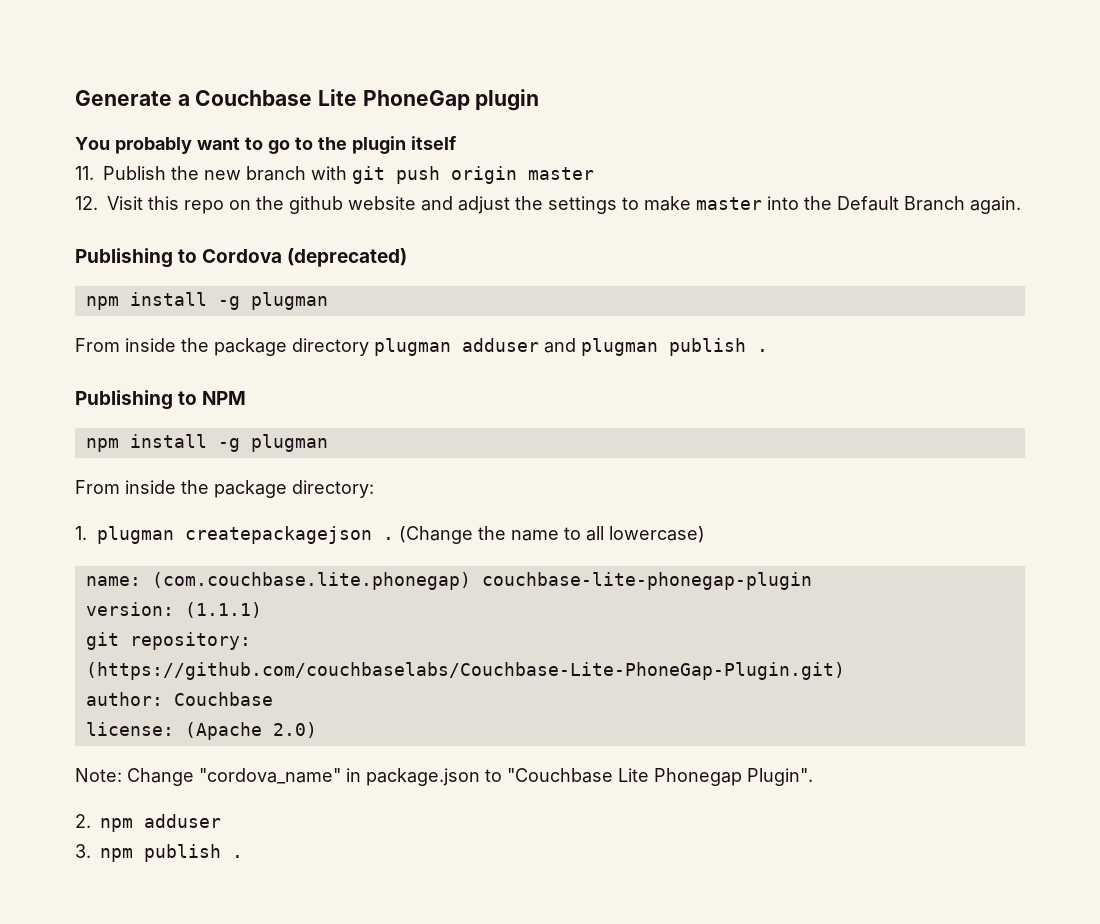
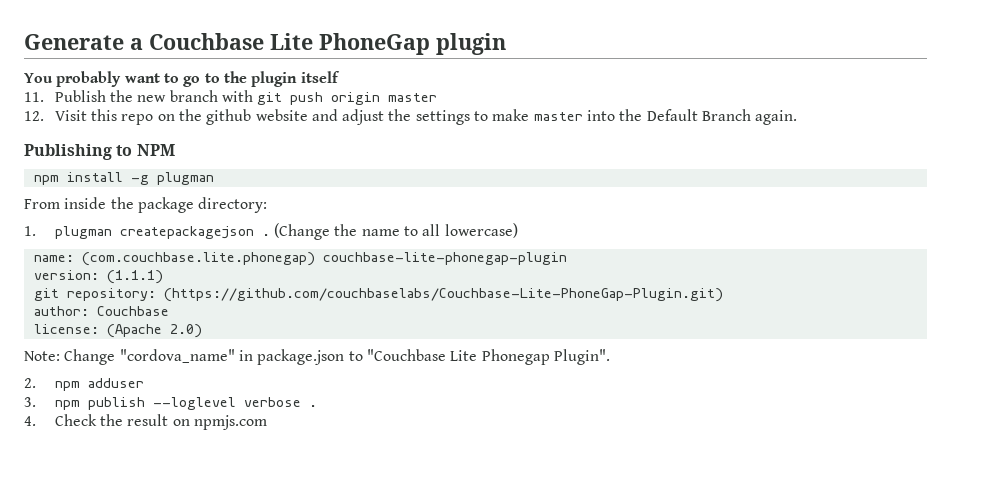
[75,248,408,268] [85,292,328,310] [75,338,768,356] // Publishing to Cordova (deprecated) // npm install -g plugman // From inside the package directory plugman adduser and plugman publish . -> (798, 117) none
[232,855,243,858] . -> [152,397,317,410] [24,414,267,430] --loglevel verbose . // 4. Check the result on npmjs.com

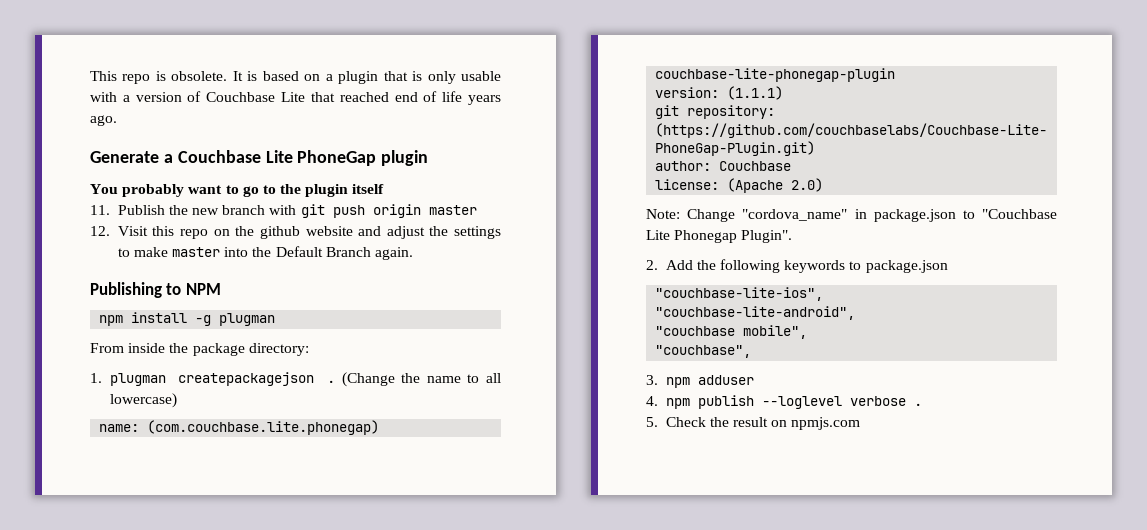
(24, 42) none -> [90,71,501,84] [90,91,501,105] [90,115,117,126] This repo is obsolete. It is based on a plugin that is only usable with a version of Couchbase Lite that reached end of life years ago. //
(36, 383) none -> [665,259,948,273] [655,287,824,301] [655,306,856,320] [655,325,808,339] [655,345,752,358] [646,375,658,385] Add the following keywords to package.json // "couchbase-lite-ios", // "couchbase-lite-android", // "couchbase mobile", // "couchbase", // 3.
[24,397,36,407] 3. -> [646,396,658,406] 4.
[24,416,36,426] 4. -> [646,417,658,427] 5.

